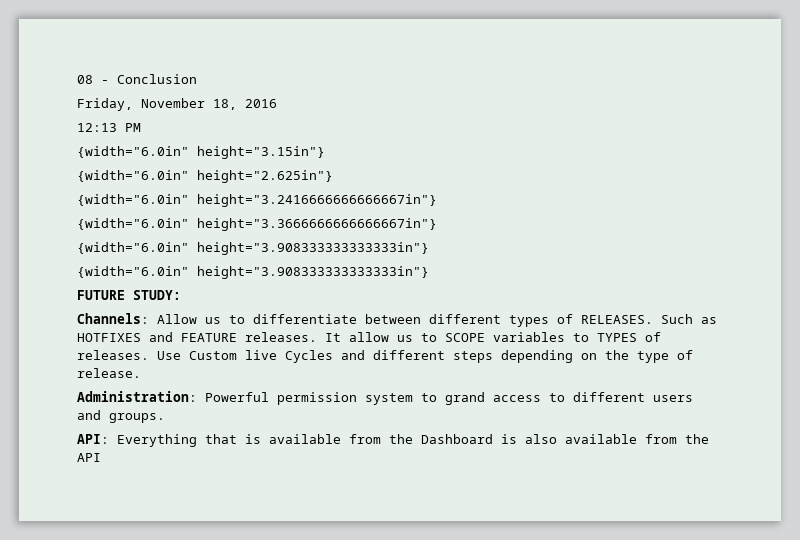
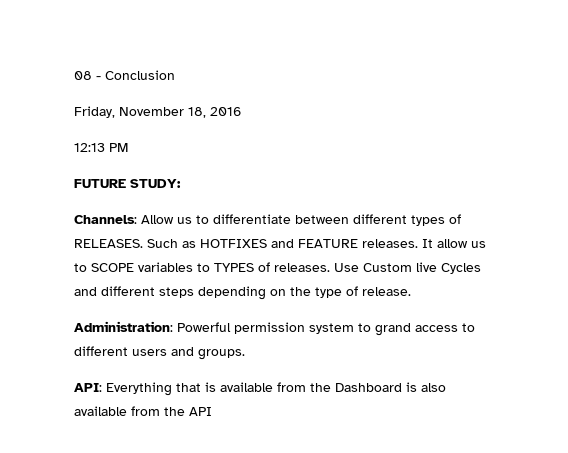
[77,146,325,159] [77,170,333,183] [77,194,437,207] [77,218,437,231] [77,242,429,255] [77,266,429,279] // {width="6.0in" height="3.15in"} // {width="6.0in" height="2.625in"} // {width="6.0in" height="3.2416666666666667in"} // {width="6.0in" height="3.3666666666666667in"} // {width="6.0in" height="3.908333333333333in"} // {width="6.0in" height="3.908333333333333in"} -> (128, 147) none

